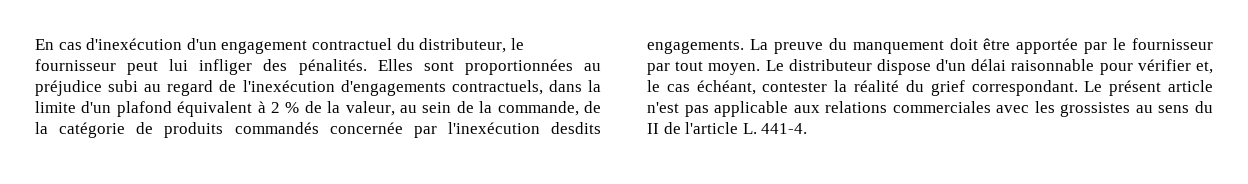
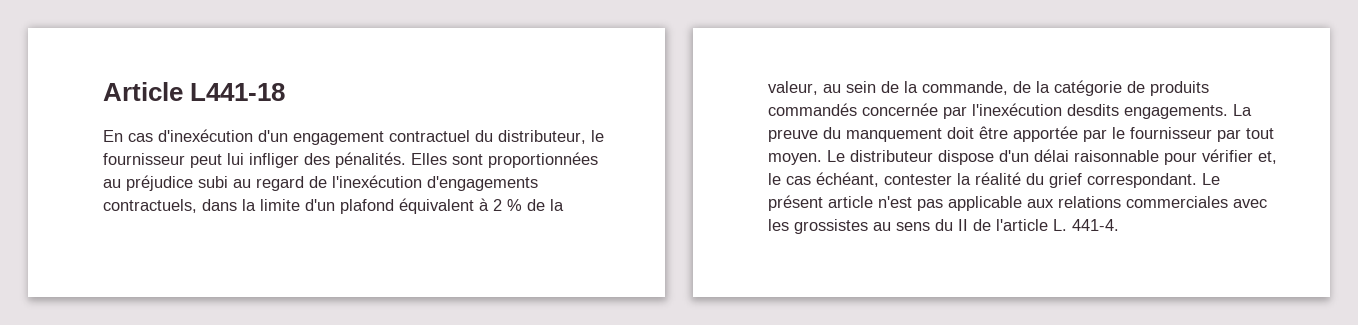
(35, 44) none -> [103,82,286,101] Article L441-18 //

